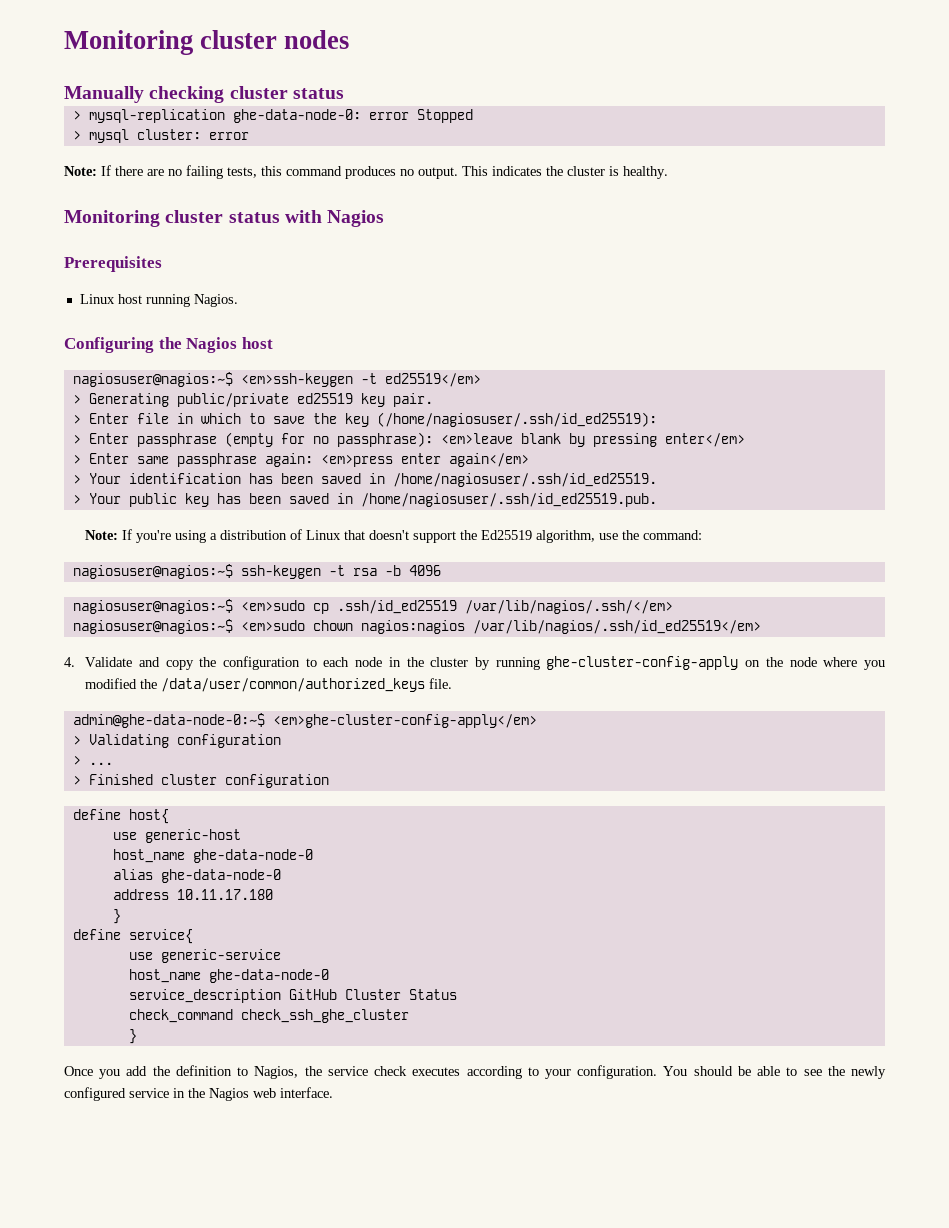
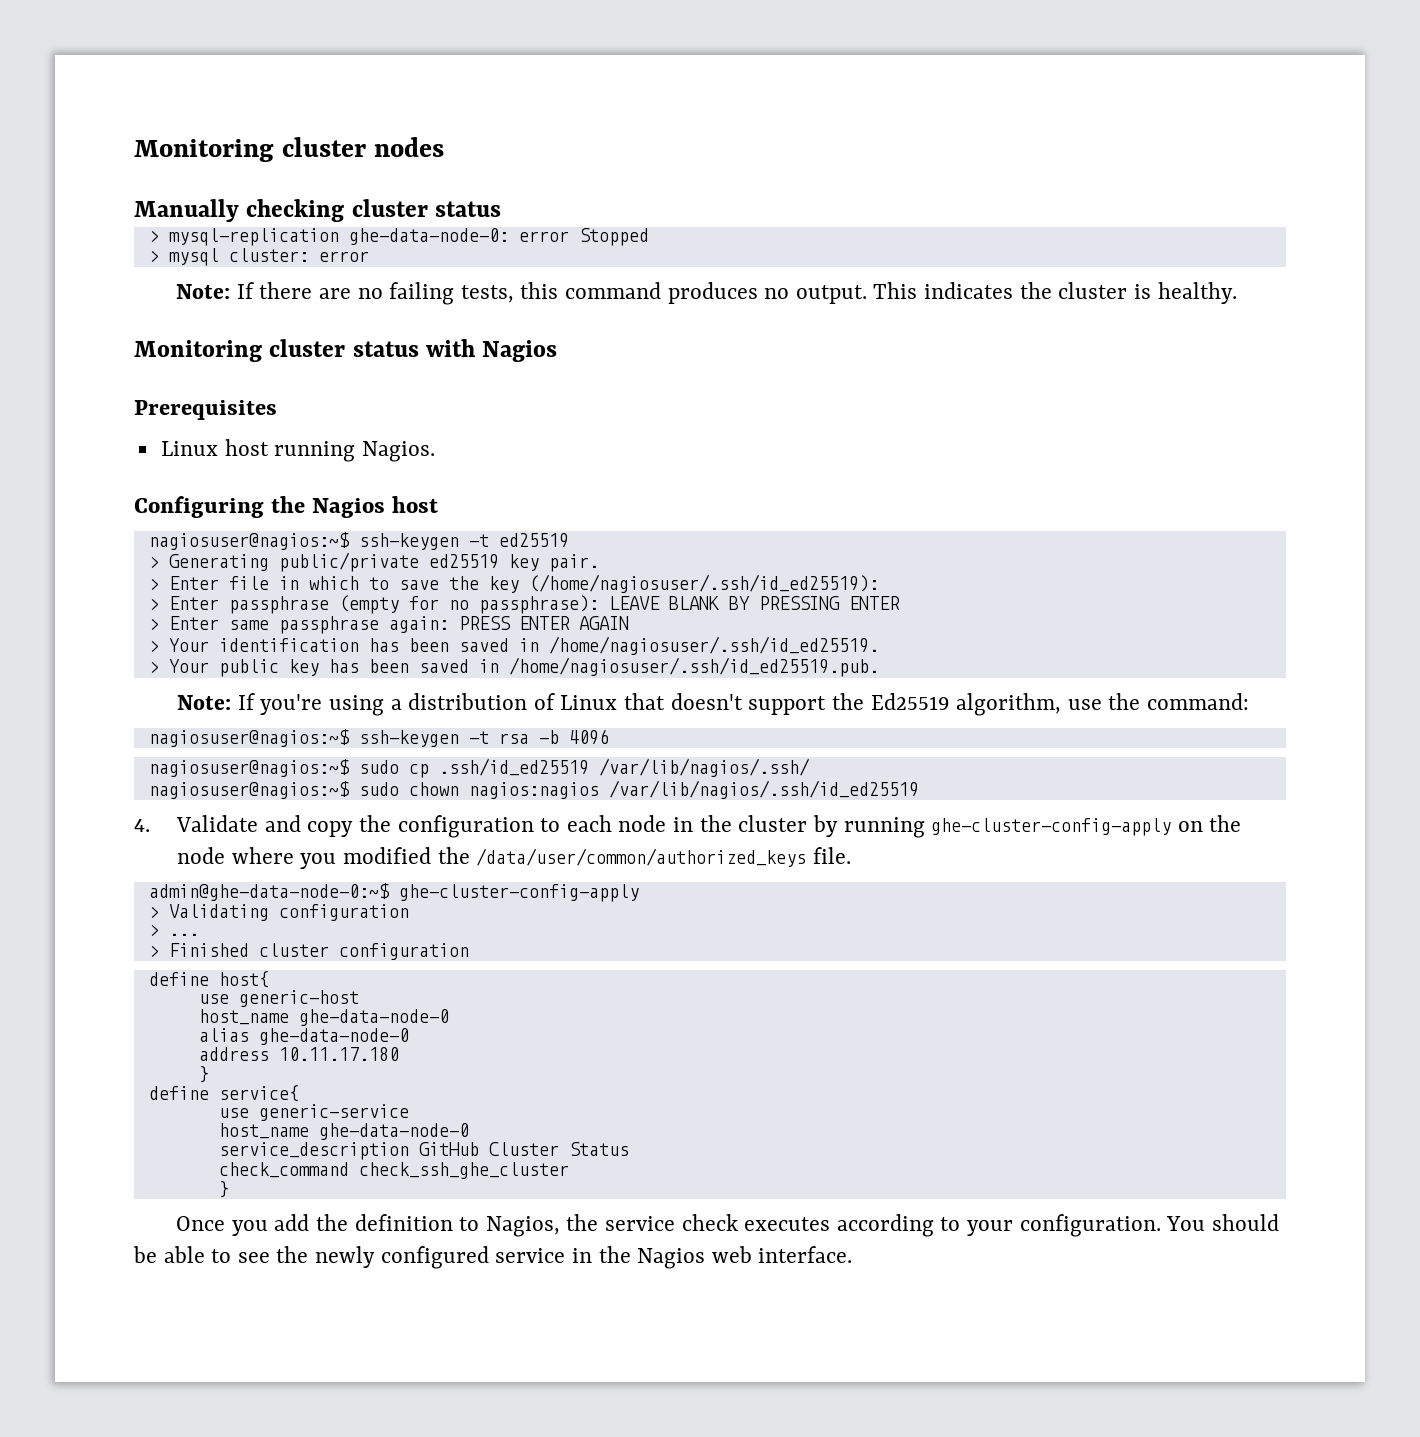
[240,373,481,387] <em>ssh-keygen -t ed25519</em> -> [358,533,569,550] ssh-keygen -t ed25519
[440,433,745,447] <em>leave blank by pressing enter</em> -> [608,596,900,610] LEAVE BLANK BY PRESSING ENTER
[320,453,529,467] <em>press enter again</em> -> [458,616,629,630] PRESS ENTER AGAIN
[240,600,305,611] <em>sudo -> [358,760,399,774] sudo
[464,600,673,614] [72,619,305,634] /var/lib/nagios/.ssh/</em> // nagiosuser@nagios:~$ <em>sudo -> [598,758,810,777] [148,781,399,799] /var/lib/nagios/.ssh/ // nagiosuser@nagios:~$ sudo
[472,620,761,634] /var/lib/nagios/.ssh/id_ed25519</em> -> [608,780,919,799] /var/lib/nagios/.ssh/id_ed25519
[272,714,537,728] <em>ghe-cluster-config-apply</em> -> [398,884,639,902] ghe-cluster-config-apply

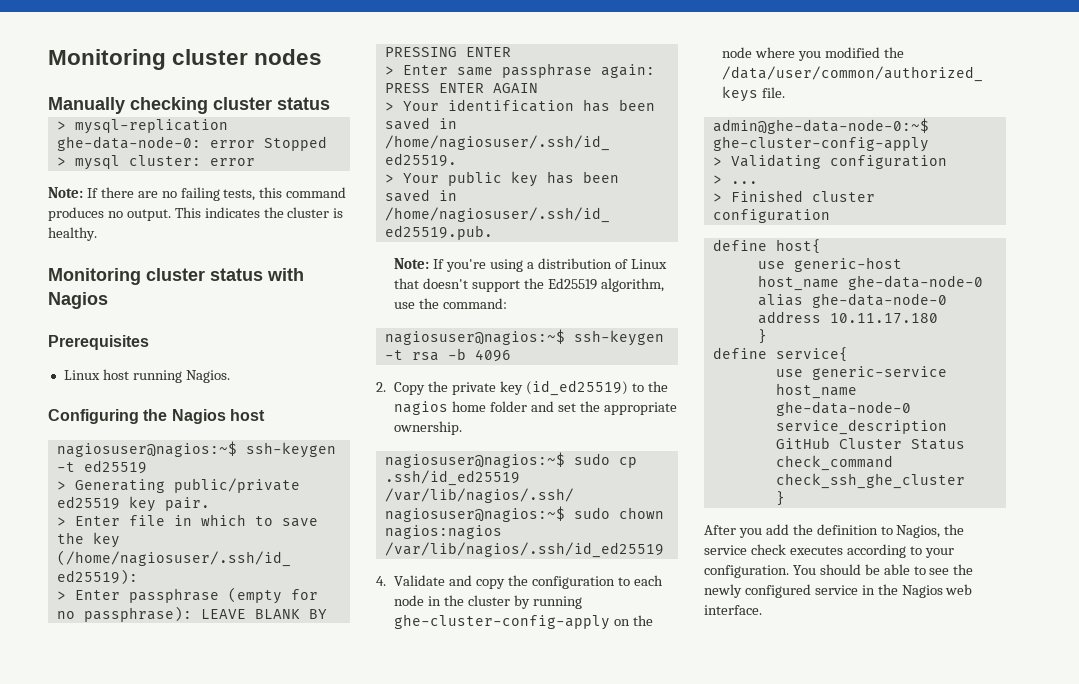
(609, 737) none -> [376,380,668,396] [394,401,677,415] [394,421,463,435] // 2. Copy the private key (id_ed25519) to the nagios home folder and set the appropriate ownership.
[176,1216,226,1231] Once -> [704,525,736,535] After

